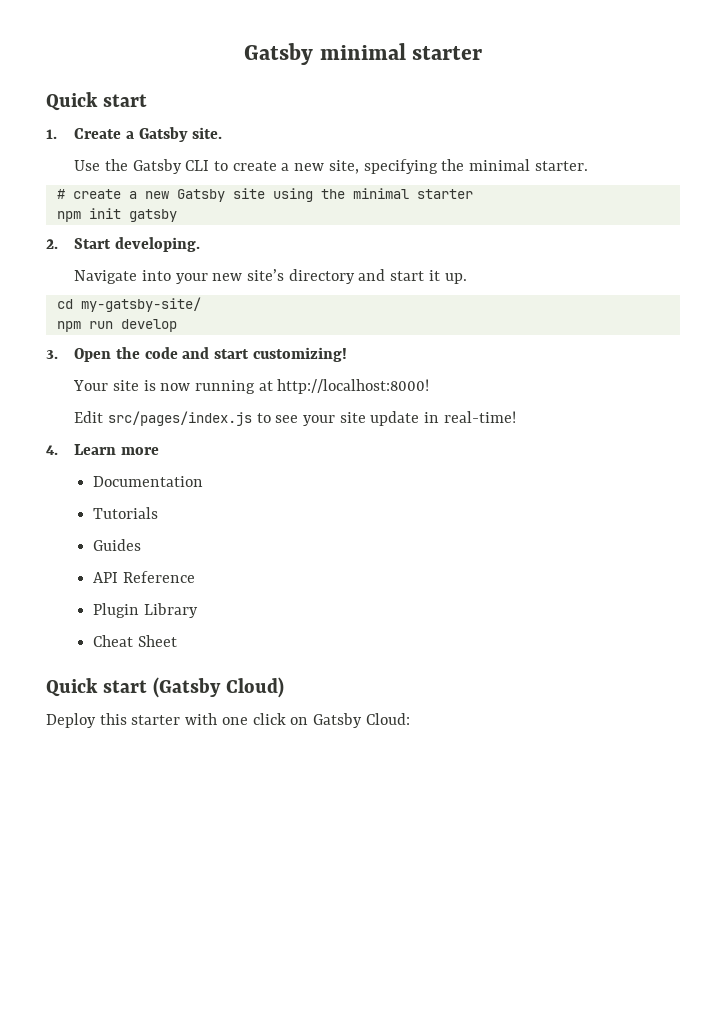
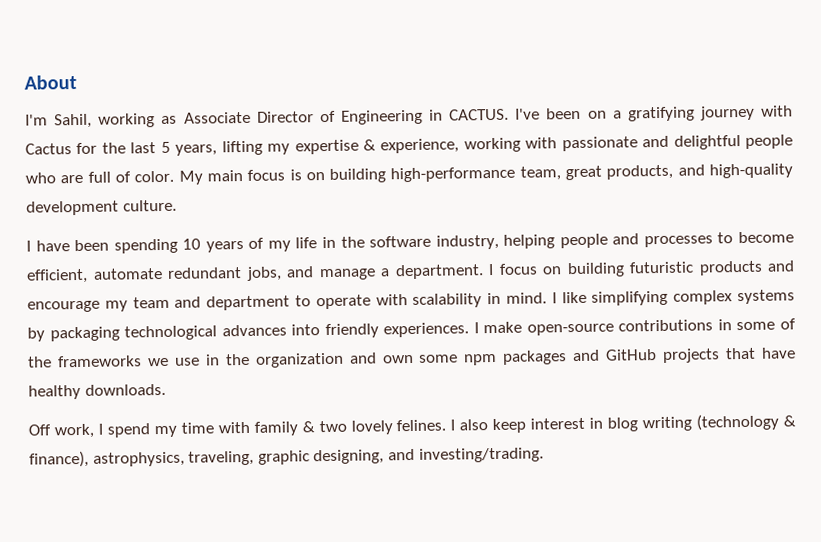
[243,43,483,65] [46,92,147,111] [46,127,223,142] [74,159,588,174] [56,188,473,202] [56,208,177,222] [46,237,200,252] [74,269,467,284] [56,297,201,312] [56,319,177,332] [46,347,347,362] [73,379,430,394] [74,411,516,426] [46,444,159,455] [93,476,204,487] [93,507,159,519] [93,539,142,551] [93,571,196,583] [93,603,199,618] [93,635,178,647] [46,677,284,698] [46,713,410,728] Gatsby minimal starter // Quick start // 1. Create a Gatsby site. // Use the Gatsby CLI to create a new site, specifying the minimal starter. // # create a new Gatsby site using the minimal starter // npm init gatsby // 2. Start developing. // Navigate into your new site’s directory and start it up. // cd my-gatsby-site/ // npm run develop // 3. Open the code and start customizing! // Your site is now running at http://localhost:8000! // Edit src/pages/index.js to see your site update in real-time! // 4. Learn more // Documentation // Tutorials // Guides // API Reference // Plugin Library // Cheat Sheet // Quick start (Gatsby Cloud) // Deploy this starter with one click on Gatsby Cloud: -> [24,75,77,90] [25,105,793,129] [25,134,793,156] [25,163,793,185] [26,199,177,216] [26,231,794,254] [26,260,795,284] [27,289,795,313] [27,318,796,342] [28,347,796,368] [28,383,166,400] [28,413,797,439] [29,447,544,468] About // I'm Sahil, working as Associate Director of Engineering in CACTUS. I've been on a gratifying journey with Cactus for the last 5 years, lifting my expertise & experience, working with passionate and delightful people who are full of color. My main focus is on building high-performance team, great products, and high-quality development culture. // I have been spending 10 years of my life in the software industry, helping people and processes to become efficient, automate redundant jobs, and manage a department. I focus on building futuristic products and encourage my team and department to operate with scalability in mind. I like simplifying complex systems by packaging technological advances into friendly experiences. I make open-source contributions in some of the frameworks we use in the organization and own some npm packages and GitHub projects that have healthy downloads. // Off work, I spend my time with family & two lovely felines. I also keep interest in blog writing (technology & finance), astrophysics, traveling, graphic designing, and investing/trading.

